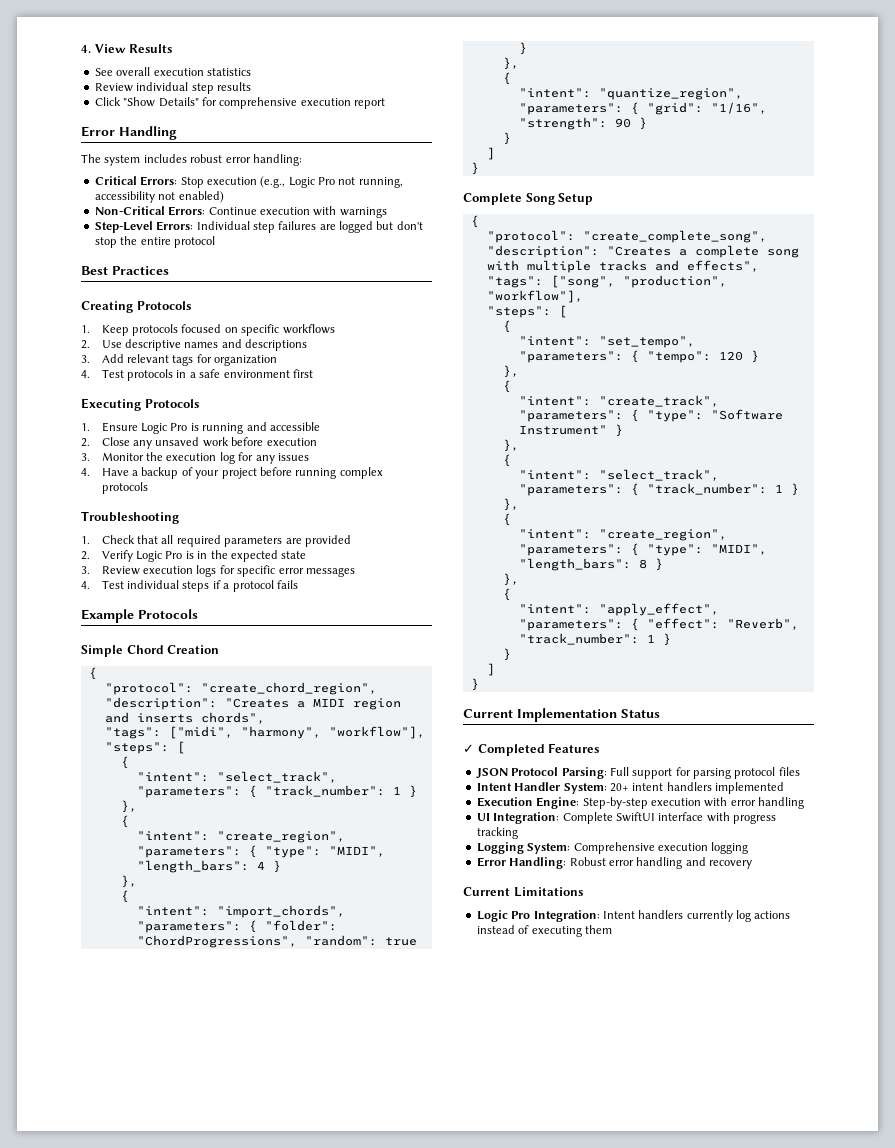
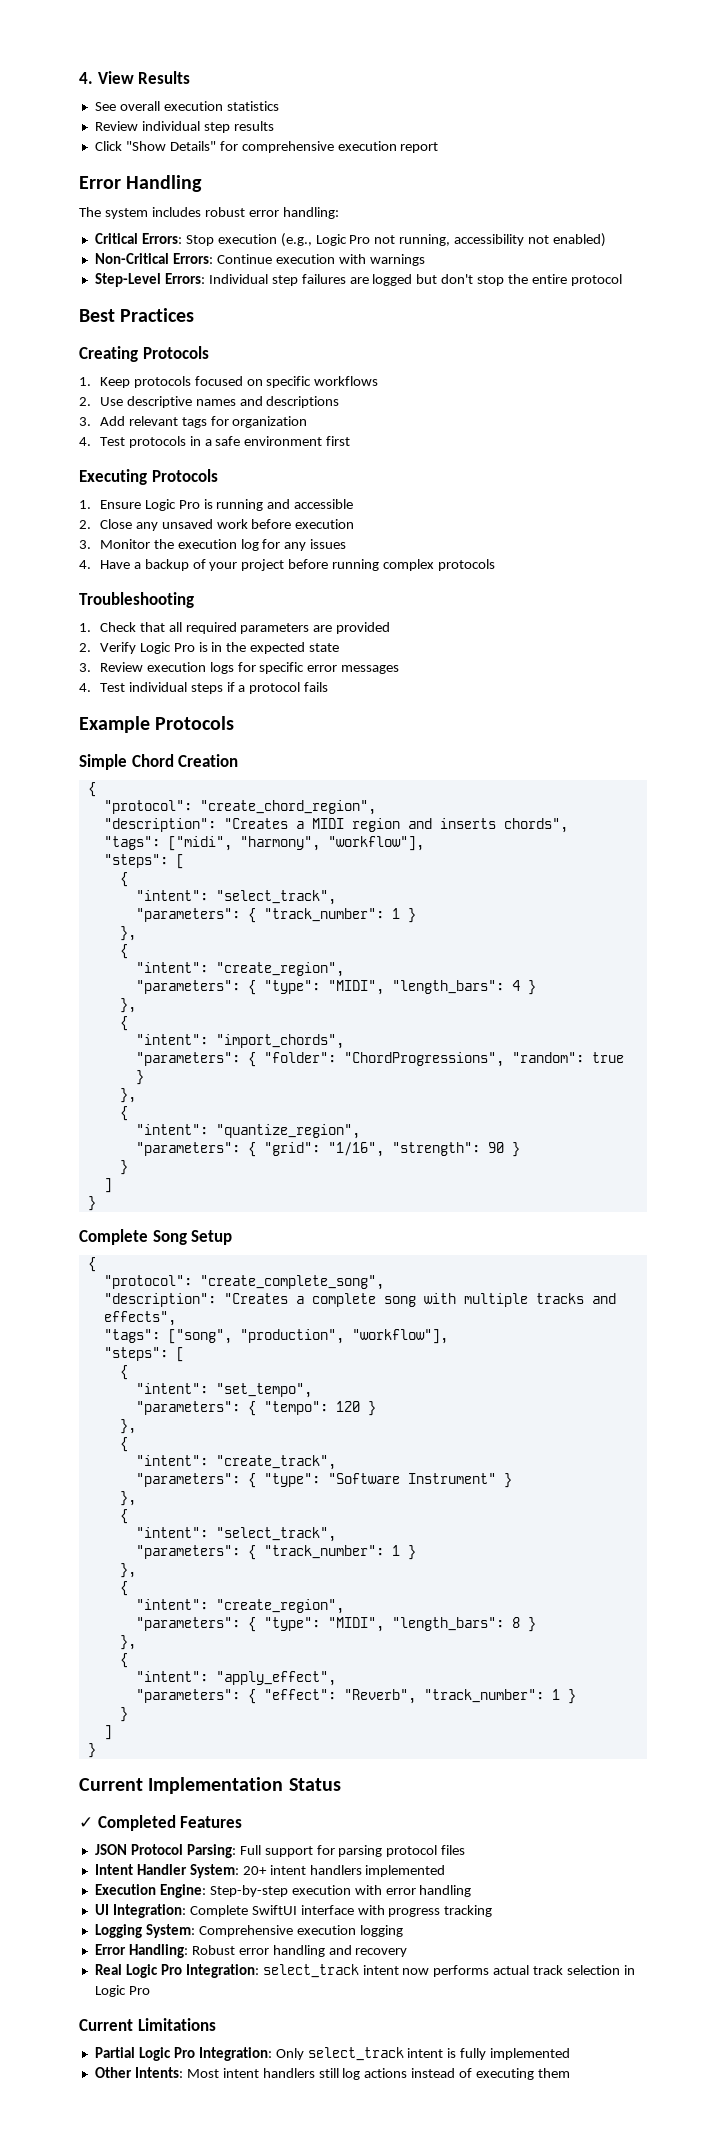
(752, 864) none -> [94,1964,636,1978] [94,1985,150,1997] // Real Logic Pro Integration: select_track intent now performs actual track selection in Logic Pro
[476,910,733,922] Logic Pro Integration: Intent handlers currently -> [94,2047,571,2061] [94,2067,339,2078] Partial Logic Pro Integration: Only select_track intent is fully implemented // Other Intents: Most intent handlers still

